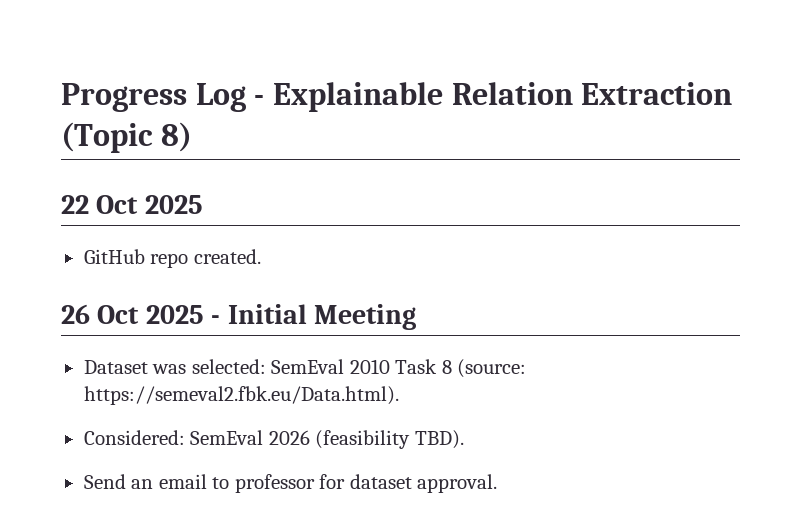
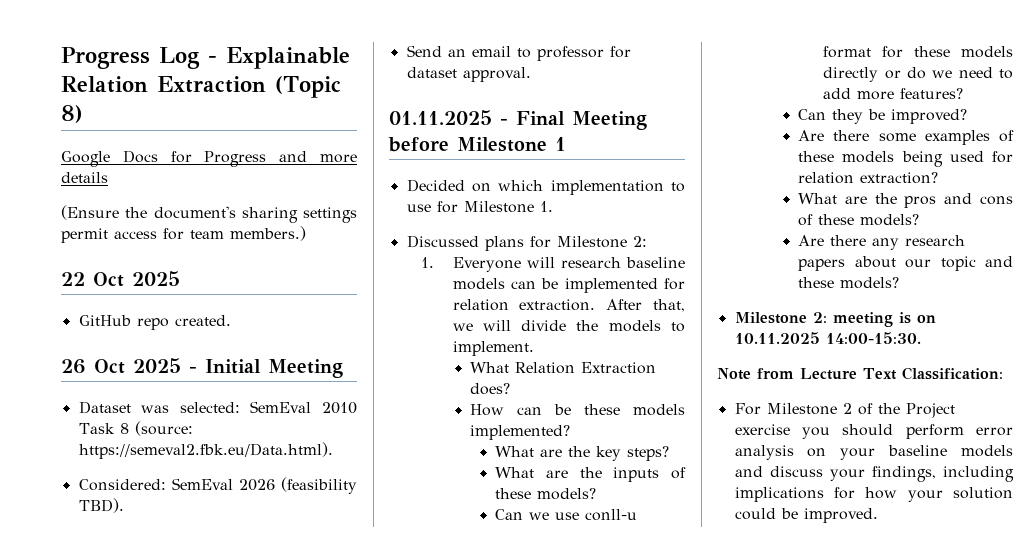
(192, 137) none -> [61,150,357,167] [61,172,108,183] [61,205,357,223] [61,226,306,243] // Google Docs for Progress and more details // (Ensure the document's sharing settings permit access for team members.)
(498, 483) none -> [389,110,647,130] [388,137,566,152] [406,179,685,195] [406,201,553,213] [406,235,647,251] [420,257,685,272] [452,278,685,293] [452,299,685,312] [452,320,685,332] [452,341,534,356] [470,362,657,374] [470,383,511,395] [470,404,685,416] [470,425,571,440] [495,446,670,461] [495,467,686,482] [495,488,597,500] [495,509,638,521] [823,46,1013,58] [823,67,1013,82] [823,88,964,100] [798,109,968,124] [798,130,1014,145] [798,151,1013,167] [798,172,939,184] [798,193,1013,208] [798,214,920,226] [798,235,966,250] [798,256,1013,271] [798,277,900,289] [734,312,936,327] [734,332,921,344] [717,367,1003,380] [734,403,955,418] [734,424,1013,439] [734,445,1013,460] [734,466,1014,482] [734,487,1013,502] [734,508,878,523] // 01.11.2025 - Final Meeting before Milestone 1 // Decided on which implementation to use for Milestone 1. // Discussed plans for Milestone 2: // 1. Everyone will research baseline models can be implemented for relation extraction. After that, we will divide the models to implement. // What Relation Extraction does? // How can be these models implemented? // What are the key steps? // What are the inputs of these models? // Can we use conll-u format for these models directly or do we need to add more features? // Can they be improved? // Are there some examples of these models being used for relation extraction? // What are the pros and cons of these models? // Are there any research papers about our topic and these models? // Milestone 2: meeting is on 10.11.2025 14:00-15:30. // Note from Lecture Text Classification: // For Milestone 2 of the Project exercise you should perform error analysis on your baseline models and discuss your findings, including implications for how your solution could be improved.

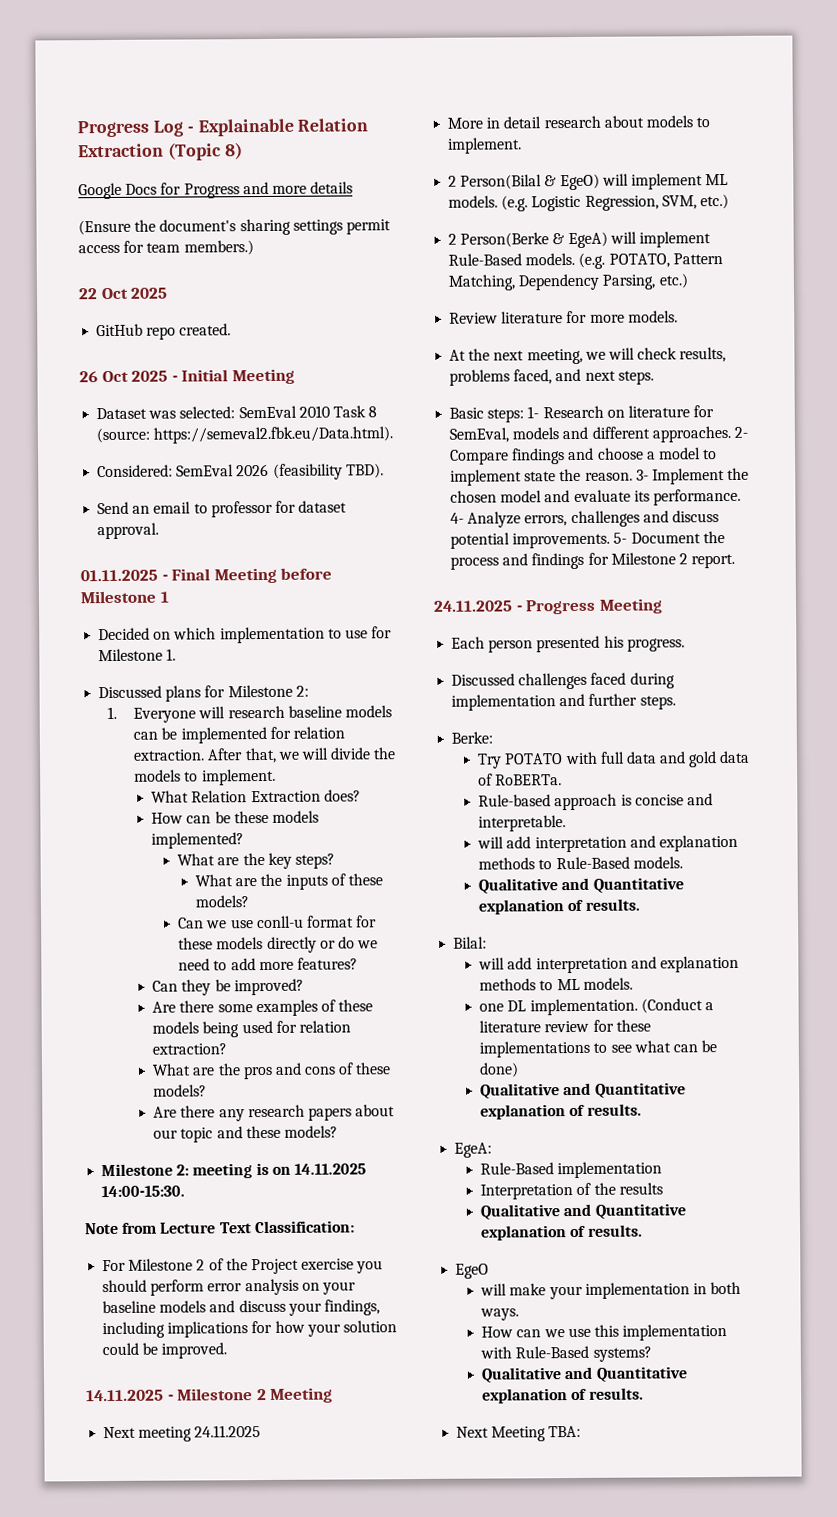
[734,332,820,344] 10.11.2025 -> [293,1163,366,1175] 14.11.2025
(878, 515) none -> [86,1387,334,1403] [103,1425,262,1442] [447,115,711,129] [447,137,523,154] [448,173,729,191] [448,193,729,212] [448,231,711,249] [448,252,723,269] [448,273,688,291] [449,310,678,324] [449,347,727,365] [449,368,654,386] [449,405,715,423] [449,425,748,443] [450,447,718,465] [450,467,750,486] [450,488,741,506] [450,510,719,528] [450,531,725,549] [450,552,736,570] [433,598,663,615] [451,635,685,653] [451,672,675,690] [451,693,676,711] [451,731,494,744] [477,750,751,769] [478,773,563,786] [478,793,713,811] [478,815,567,832] [477,834,738,853] [478,856,683,870] [478,877,684,894] [478,898,640,915] [453,936,488,949] [478,955,739,974] [479,977,633,991] [479,998,714,1016] [479,1019,651,1033] [479,1040,718,1058] [479,1062,520,1078] [480,1082,686,1099] [480,1103,642,1120] [454,1142,493,1158] [480,1161,663,1179] [480,1182,663,1200] [480,1203,686,1220] [481,1224,643,1241] [455,1263,490,1279] [480,1281,742,1300] [480,1308,520,1321] [481,1324,728,1341] [480,1345,652,1362] [481,1366,688,1383] [482,1387,644,1404] [456,1425,582,1442] // 14.11.2025 - Milestone 2 Meeting // Next meeting 24.11.2025 // More in detail research about models to implement. // 2 Person(Bilal & EgeO) will implement ML models. (e.g. Logistic Regression, SVM, etc.) // 2 Person(Berke & EgeA) will implement Rule-Based models. (e.g. POTATO, Pattern Matching, Dependency Parsing, etc.) // Review literature for more models. // At the next meeting, we will check results, problems faced, and next steps. // Basic steps: 1- Research on literature for SemEval, models and different approaches. 2- Compare findings and choose a model to implement state the reason. 3- Implement the chosen model and evaluate its performance. 4- Analyze errors, challenges and discuss potential improvements. 5- Document the process and findings for Milestone 2 report. // 24.11.2025 - Progress Meeting // Each person presented his progress. // Discussed challenges faced during implementation and further steps. // Berke: // Try POTATO with full data and gold data of RoBERTa. // Rule-based approach is concise and interpretable. // will add interpretation and explanation methods to Rule-Based models. // Qualitative and Quantitative explanation of results. // Bilal: // will add interpretation and explanation methods to ML models. // one DL implementation. (Conduct a literature review for these implementations to see what can be done) // Qualitative and Quantitative explanation of results. // EgeA: // Rule-Based implementation // Interpretation of the results // Qualitative and Quantitative explanation of results. // EgeO // will make your implementation in both ways. // How can we use this implementation with Rule-Based systems? // Qualitative and Quantitative explanation of results. // Next Meeting TBA:

